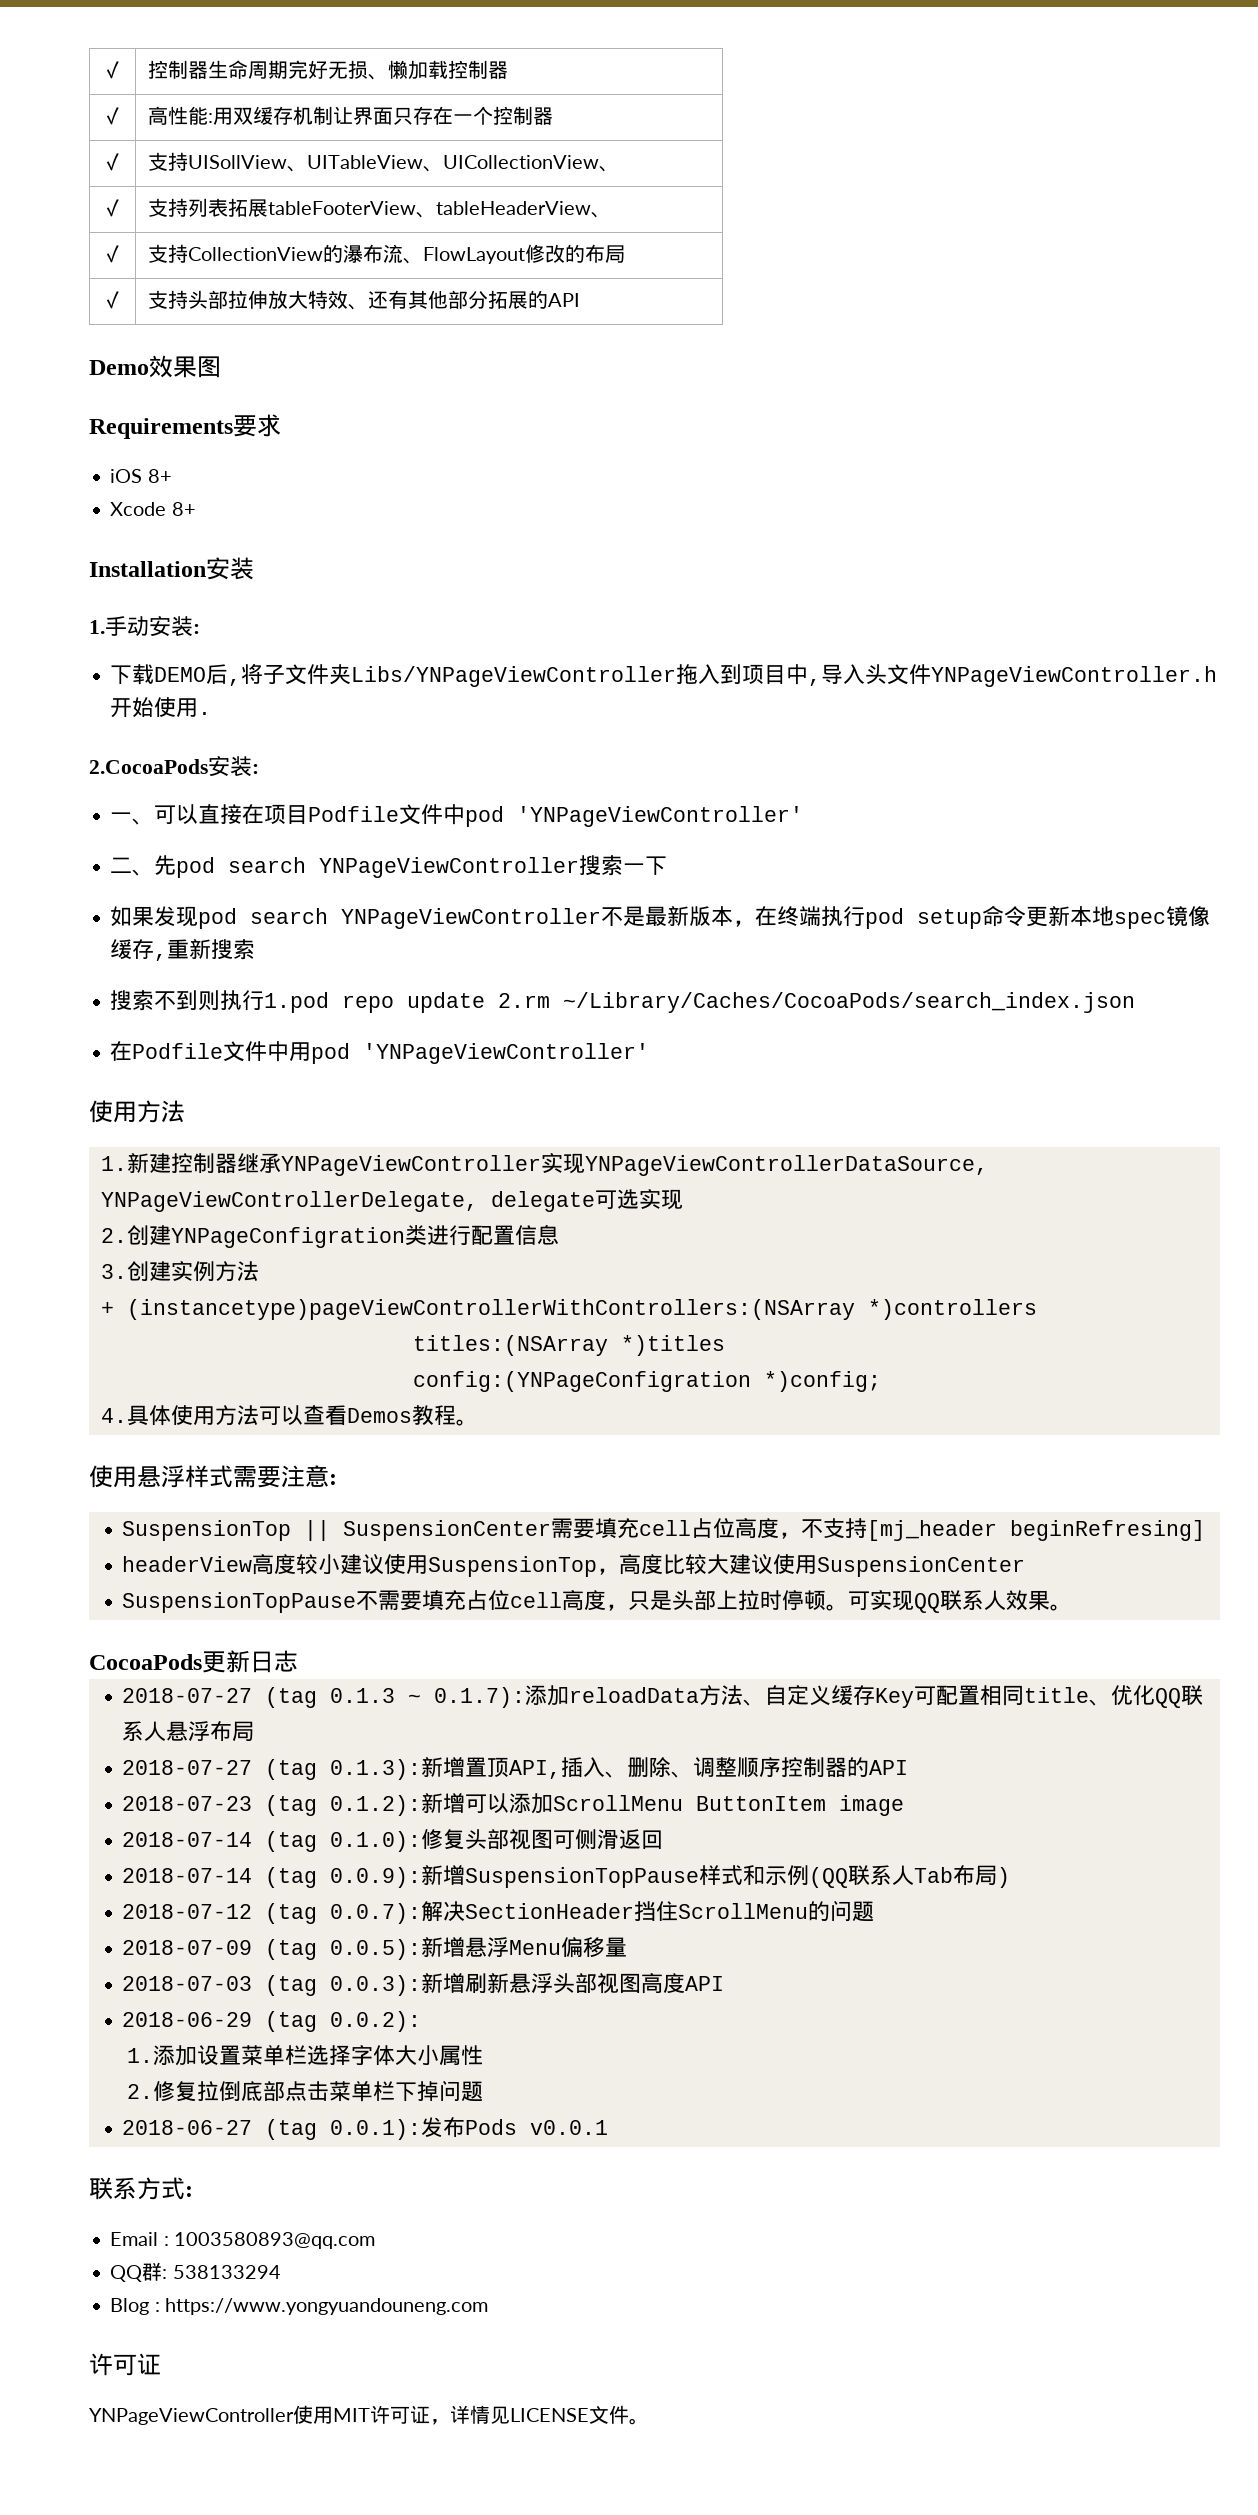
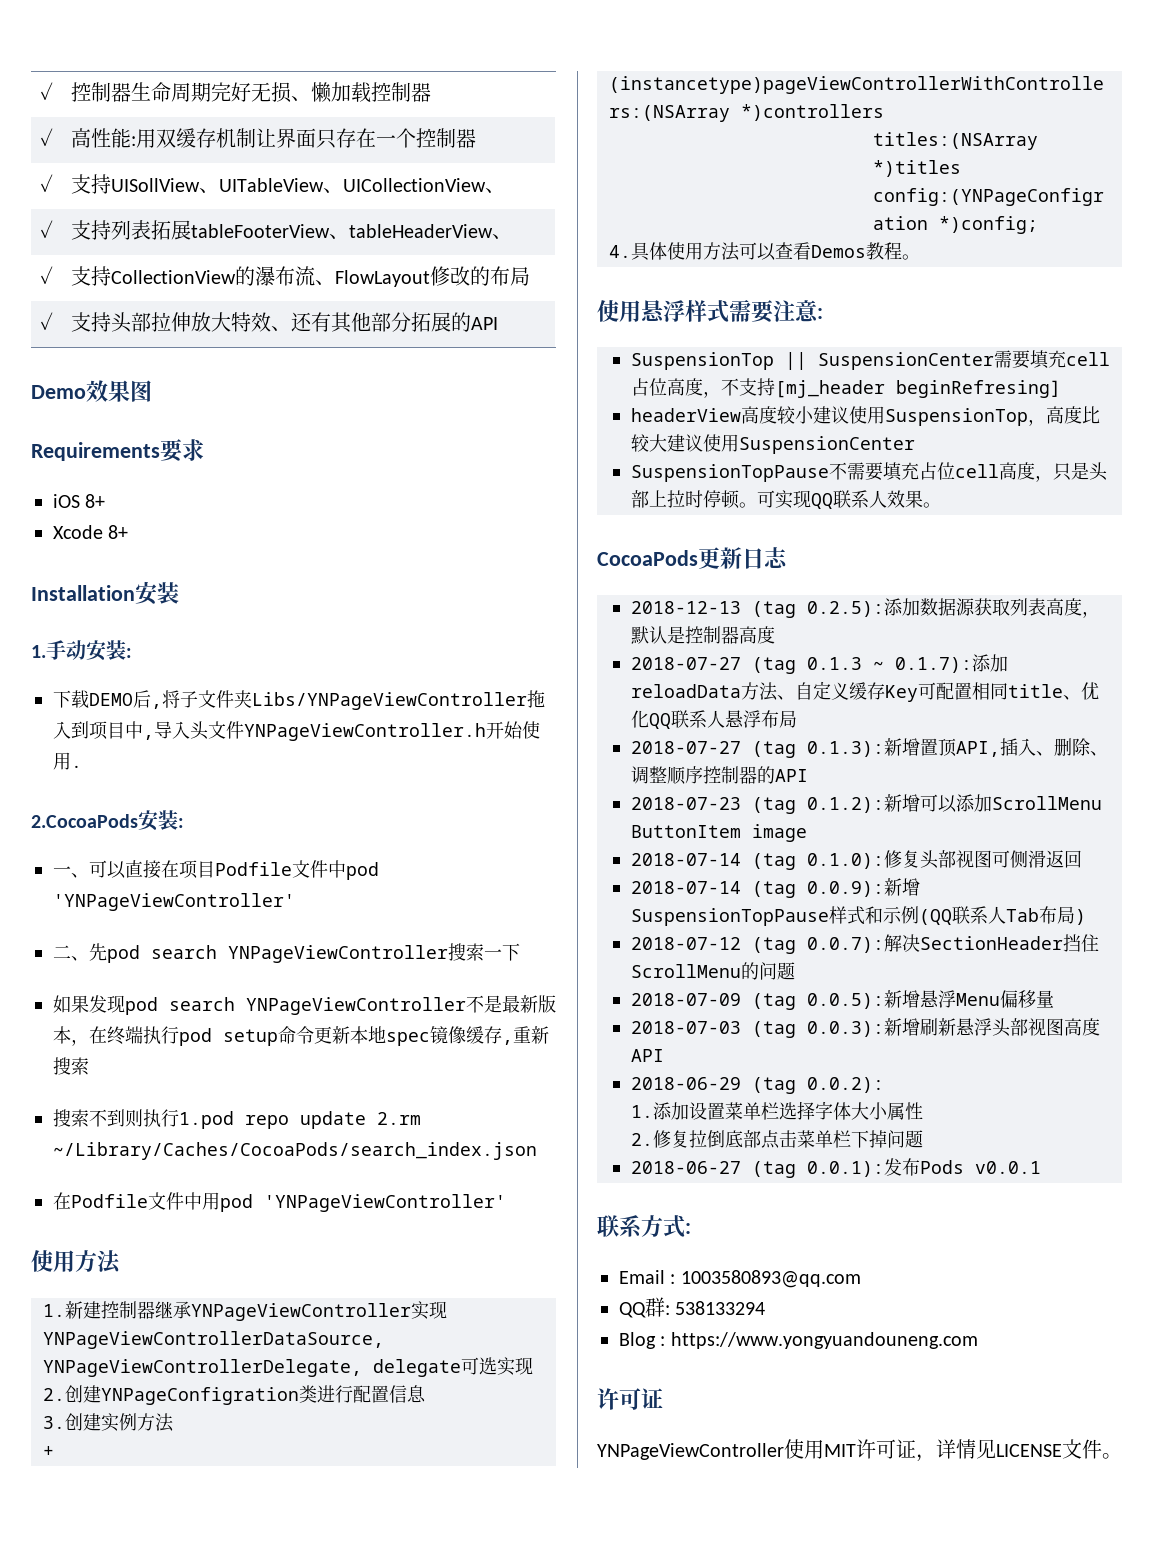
(298, 1661) none -> [631,598,1100,618] [631,626,775,644] // 2018-12-13 (tag 0.2.5):添加数据源获取列表高度，默认是控制器高度

